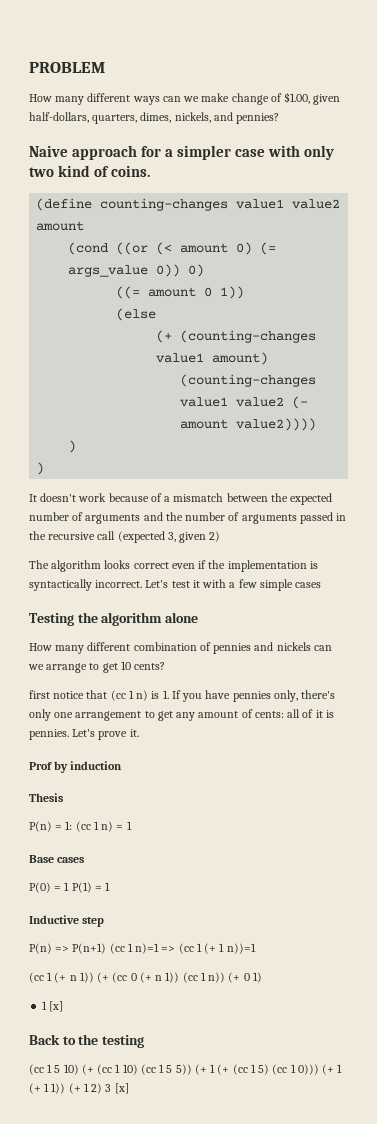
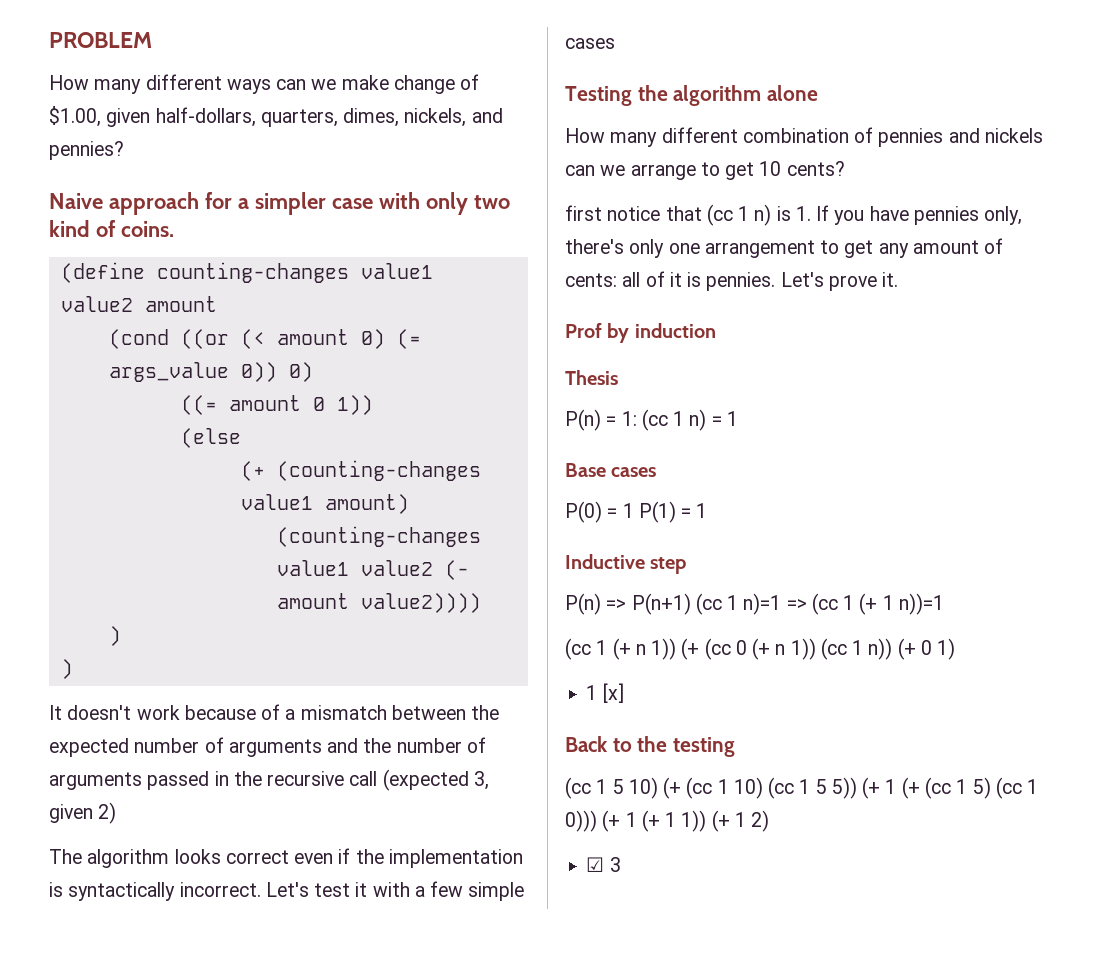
[105,1083,129,1094] 3 [x] -> [586,857,621,872] // ☑ 3

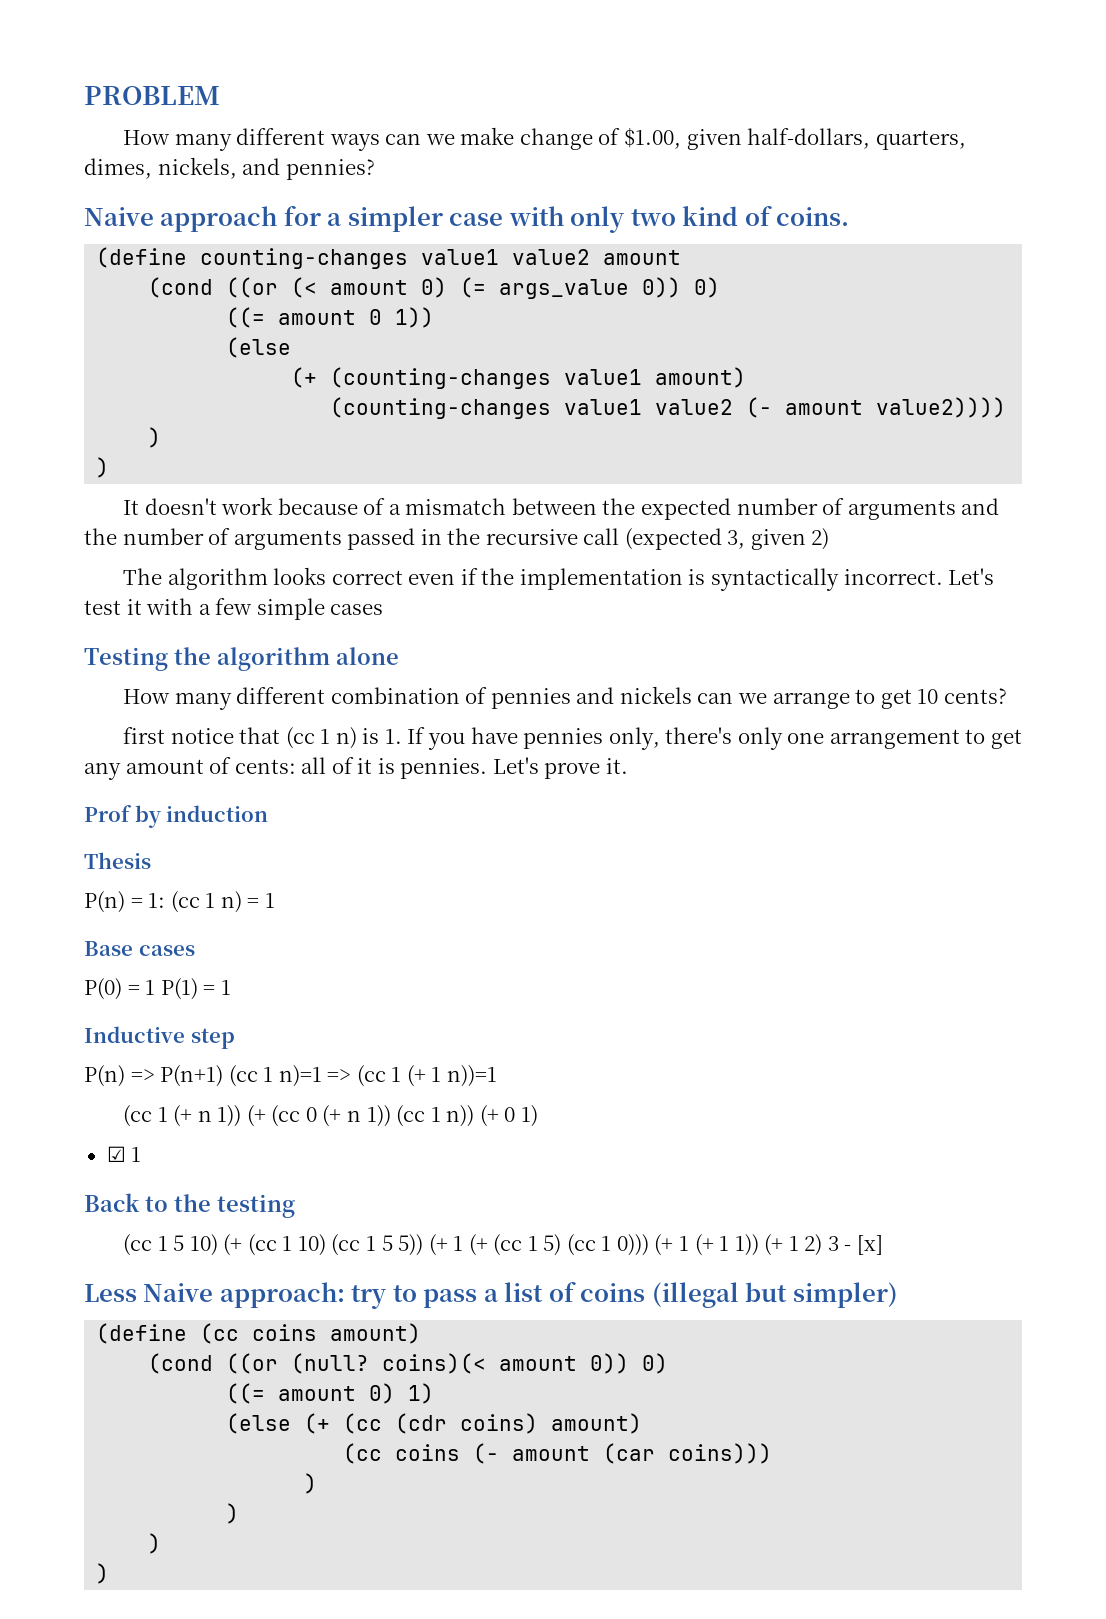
[586,683,624,703] 1 [x] -> [106,1146,142,1162] ☑ 1
[586,857,621,872] // ☑ 3 -> [827,1235,883,1255] [84,1281,898,1309] [96,1323,422,1344] [148,1353,669,1374] [226,1383,435,1404] [226,1413,643,1434] [343,1443,773,1464] [304,1473,318,1494] [226,1503,240,1524] [148,1533,162,1554] [96,1563,110,1584] 3 - [x] // Less Naive approach: try to pass a list of coins (illegal but simpler) // (define (cc coins amount) // (cond ((or (null? coins)(< amount 0)) 0) // ((= amount 0) 1) // (else (+ (cc (cdr coins) amount) // (cc coins (- amount (car coins))) // ) // ) // ) // )

